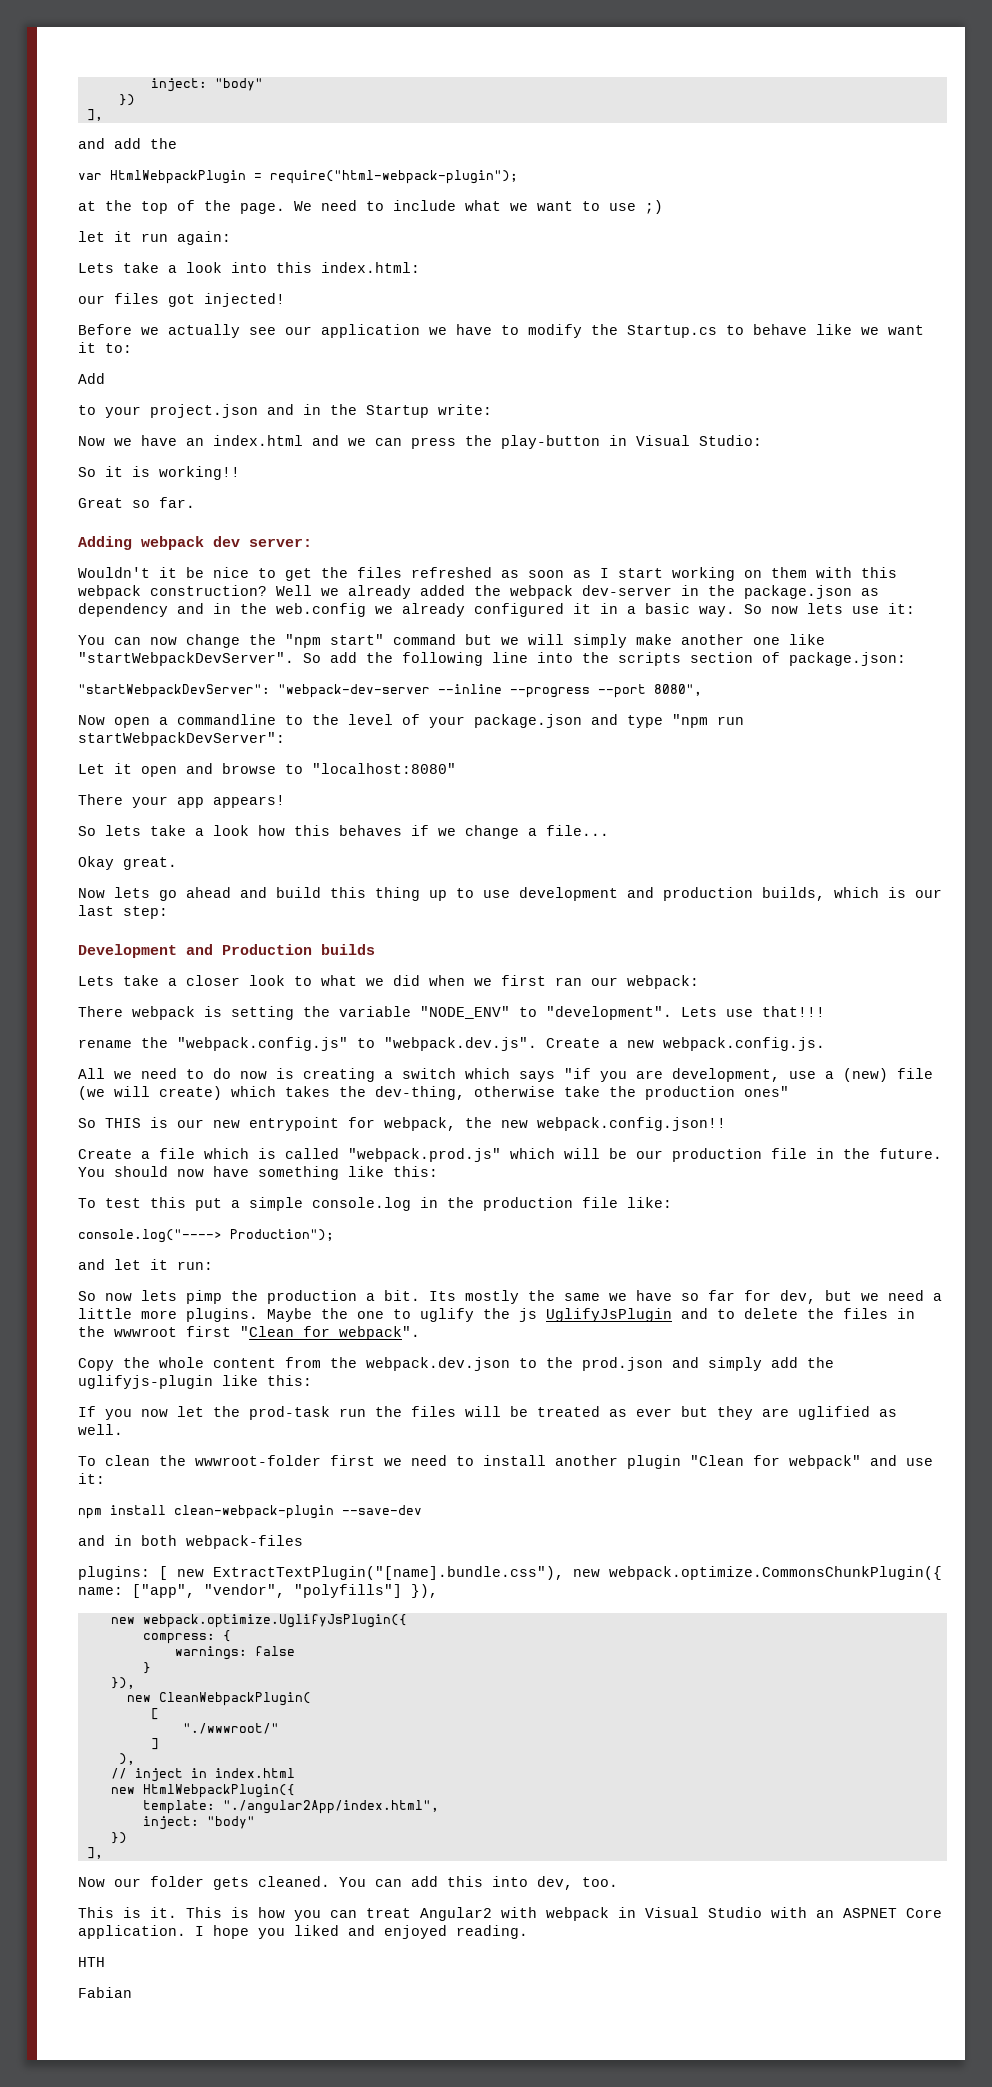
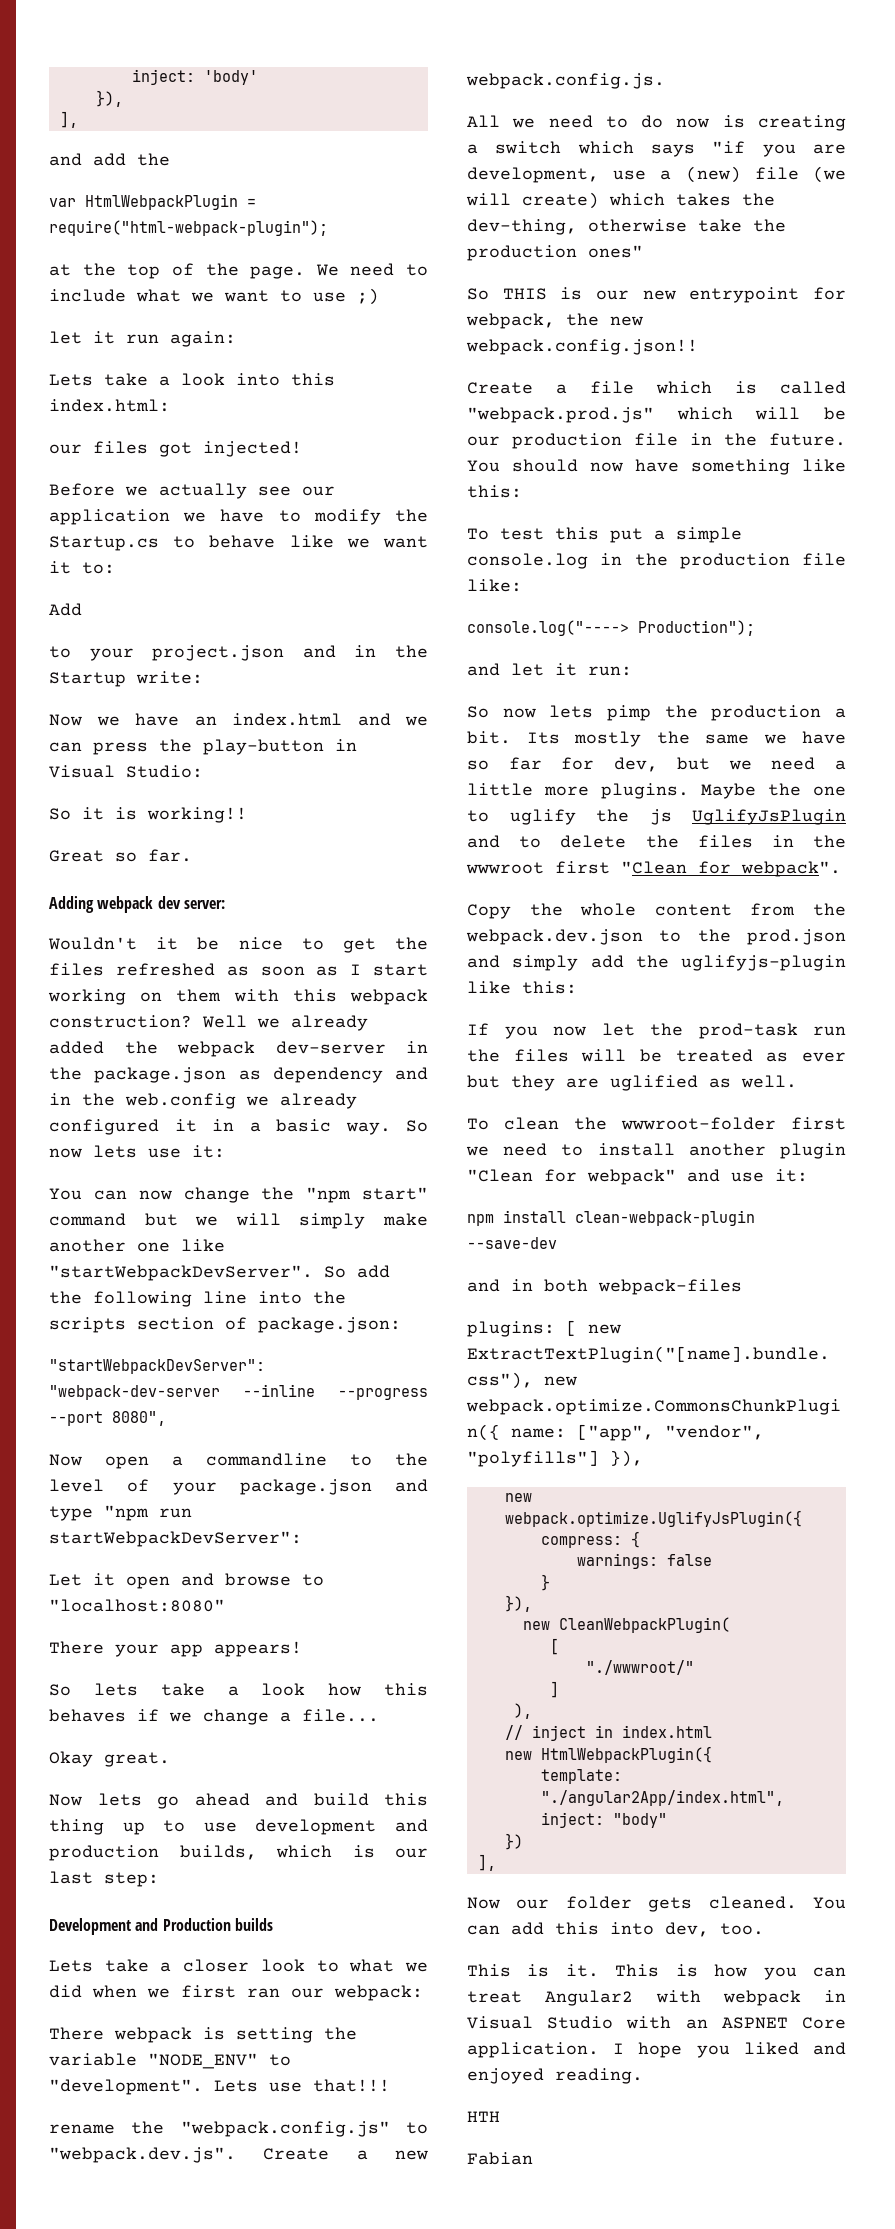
[150,78,263,92] [118,94,135,106] inject: "body" // }) -> [131,69,258,85] [95,90,123,107] inject: 'body' // }),

